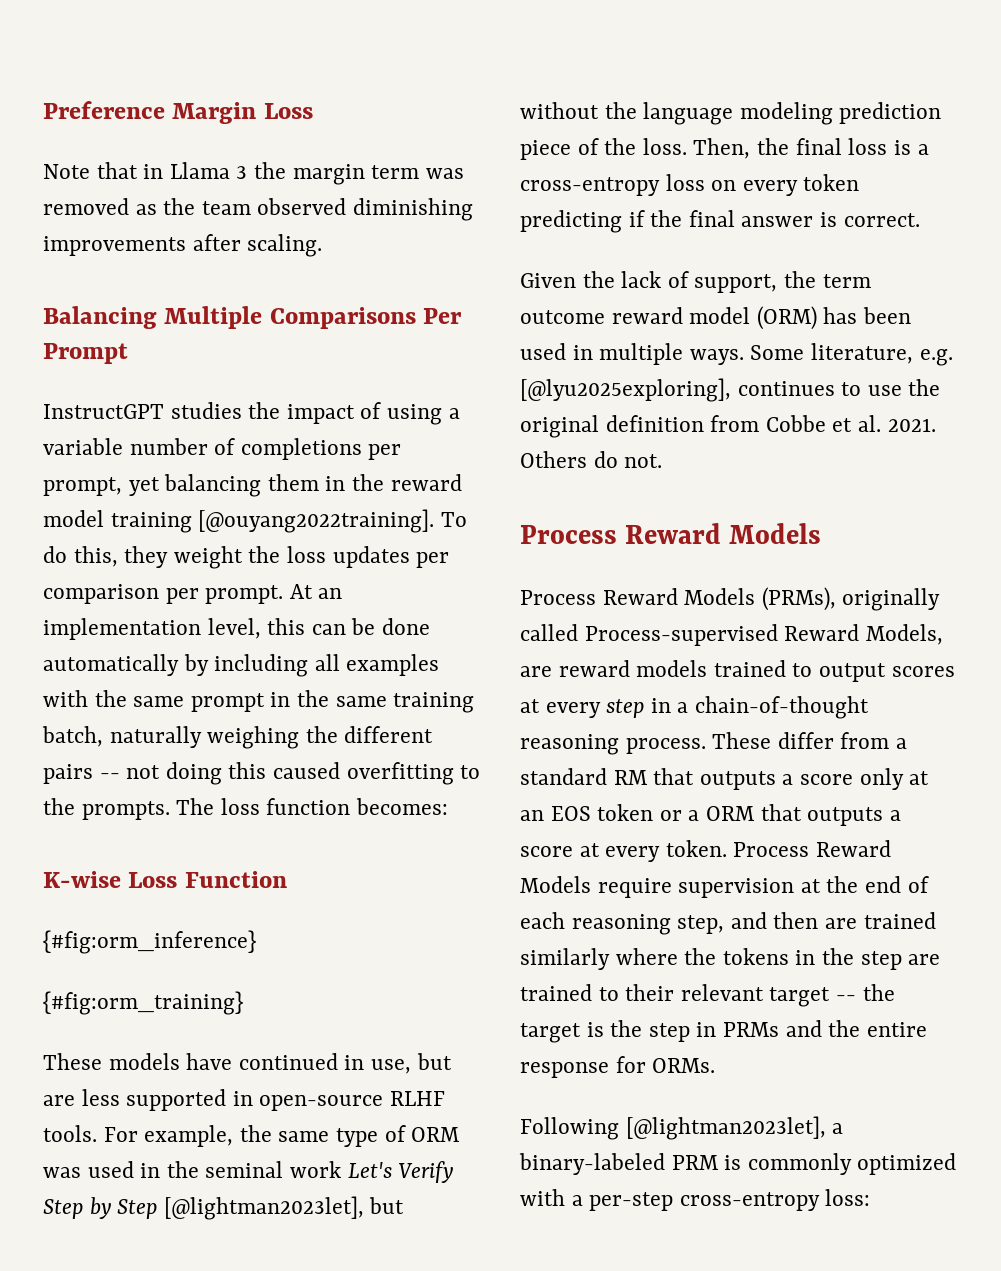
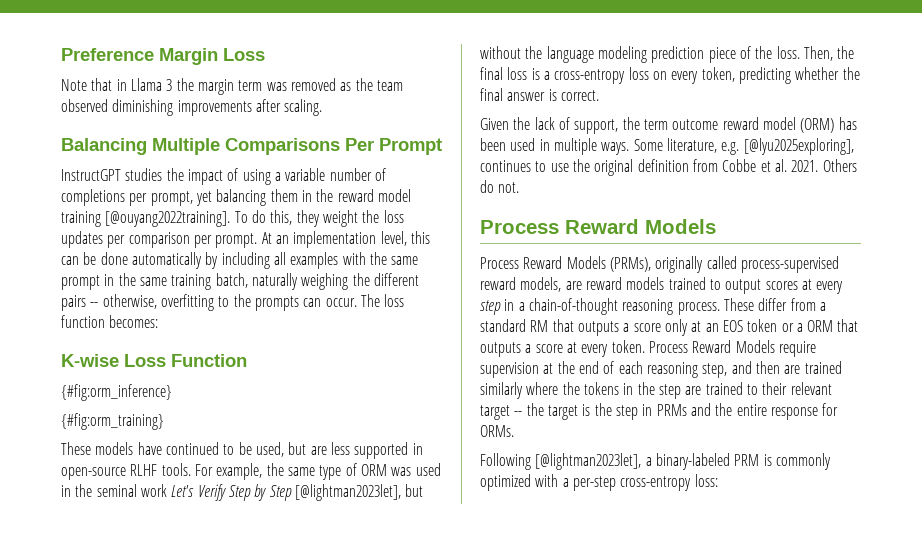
[126,762,481,785] [43,798,170,820] not doing this caused overfitting to the prompts. -> [102,294,357,311] otherwise, overfitting to the prompts can occur.
[344,1055,412,1074] in use, -> [223,442,284,457] to be used,
[803,174,860,191] [520,210,645,233] token predicting if -> [701,67,840,84] token, predicting whether
[584,624,943,646] Process-supervised Reward Models, -> [740,256,839,273] [480,277,562,292] process-supervised reward models,

